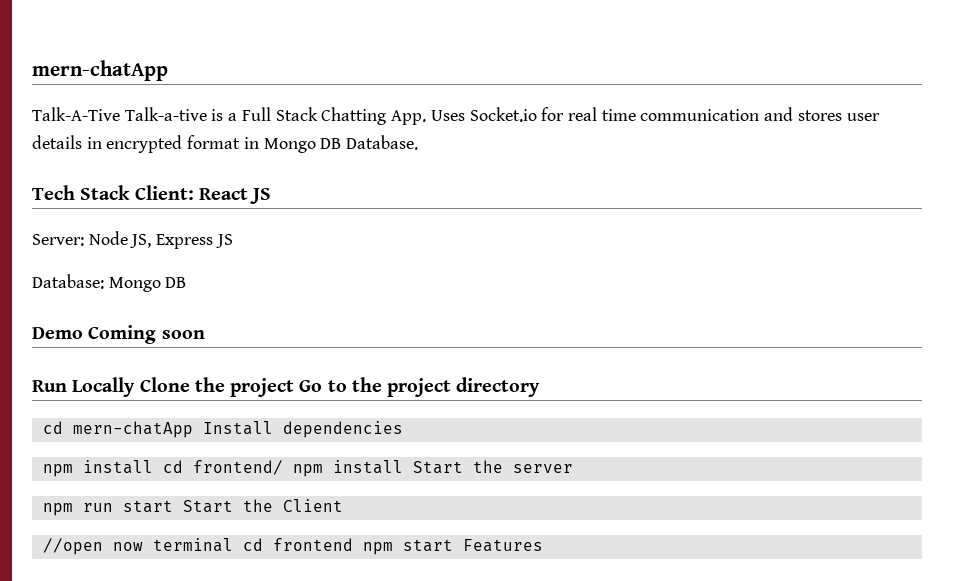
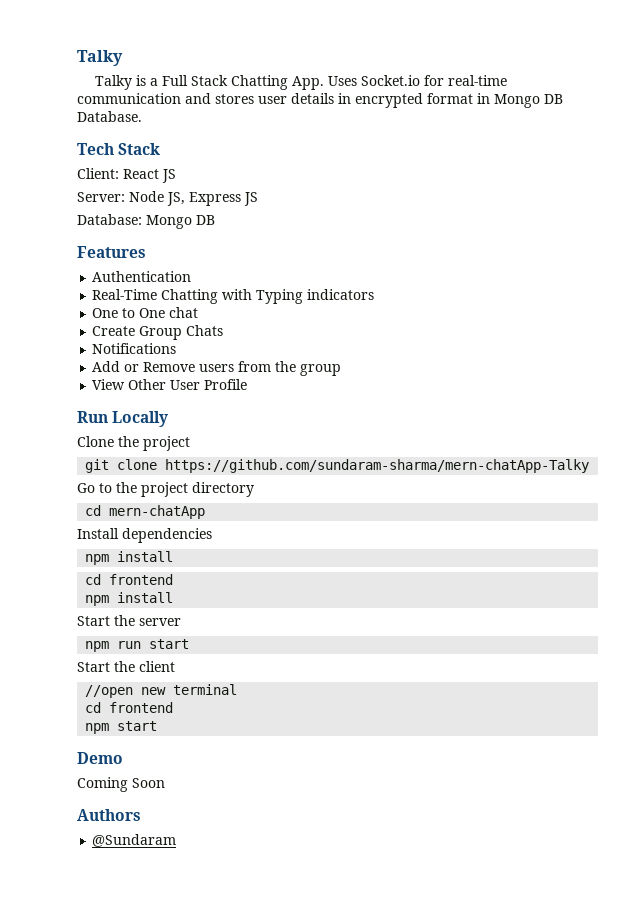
[32,60,168,81] [32,107,207,121] mern-chatApp // Talk-A-Tive Talk-a-tive -> [77,50,123,66] [95,75,133,90] Talky // Talky
[567,107,636,121] real time -> [448,75,508,86] real-time
(131, 192) none -> (161, 149) //
[32,325,205,344] Demo Coming soon -> [77,246,146,258] [92,271,192,282] [92,289,375,304] [92,307,199,318] [92,325,224,340] [92,343,177,354] [92,361,342,376] [92,379,248,390] Features // Authentication // Real-Time Chatting with Typing indicators // One to One chat // Create Group Chats // Notifications // Add or Remove users from the group // View Other User Profile
(136, 387) none -> (169, 419) //
(295, 387) none -> [85,459,590,473] // git clone https://github.com/sundaram-sharma/mern-chatApp-Talky //
(193, 429) none -> (206, 512) //
[162,460,403,477] cd frontend/ npm install -> [85,574,174,585] [85,592,174,606] // cd frontend // npm install //
[182,499,343,513] Start the Client -> [77,661,175,672] // Start the client
[112,542,143,551] now -> [141,687,167,695] new
[242,538,353,551] cd frontend -> [85,702,174,713] // cd frontend //
[462,539,543,552] Features -> [77,752,123,764] [77,777,165,792] [77,809,141,821] [92,834,177,847] // Demo // Coming Soon // Authors // @Sundaram

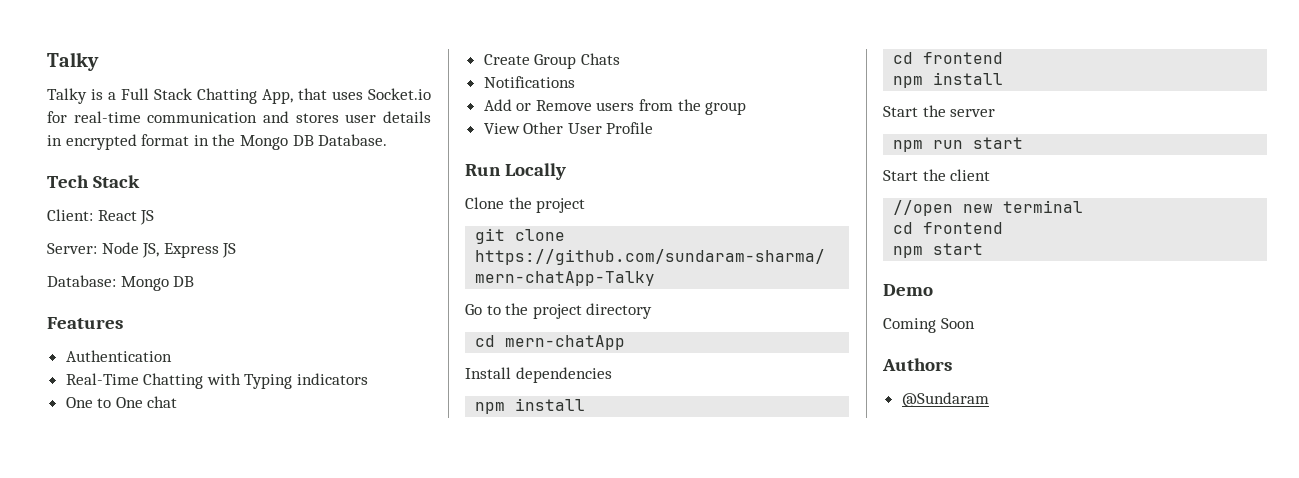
[292,76,358,90] App. Uses -> [262,88,363,104] App, that uses
(490, 98) none -> [212,134,236,146] the

